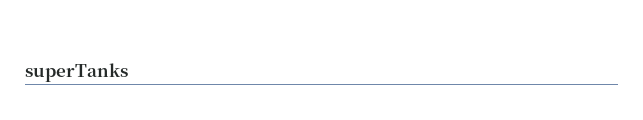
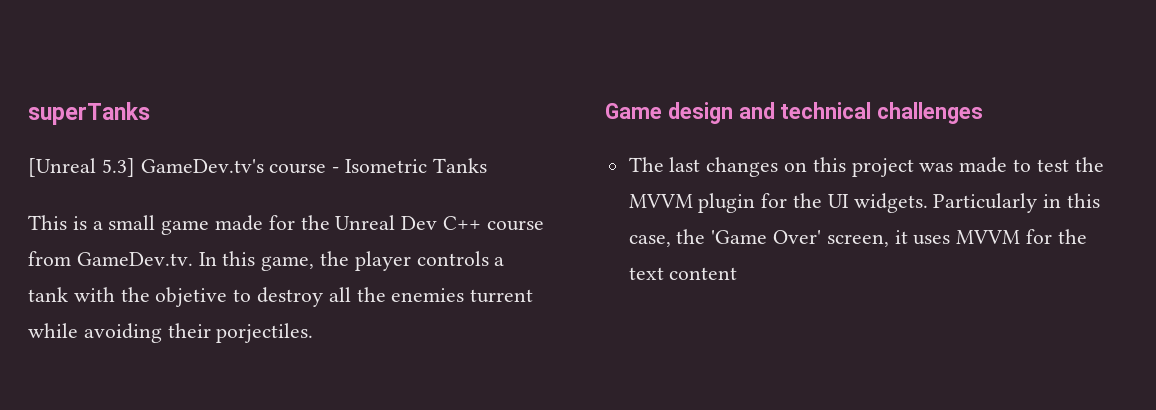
(128, 72) none -> [28,158,487,177] [28,215,544,235] [28,251,505,271] [28,287,534,307] [28,323,314,343] [605,102,984,124] [628,157,1104,177] [628,193,1101,213] [628,229,1087,247] [628,267,738,280] // [Unreal 5.3] GameDev.tv's course - Isometric Tanks // This is a small game made for the Unreal Dev C++ course from GameDev.tv. In this game, the player controls a tank with the objetive to destroy all the enemies turrent while avoiding their porjectiles. // Game design and technical challenges // The last changes on this project was made to test the MVVM plugin for the UI widgets. Particularly in this case, the 'Game Over' screen, it uses MVVM for the text content

